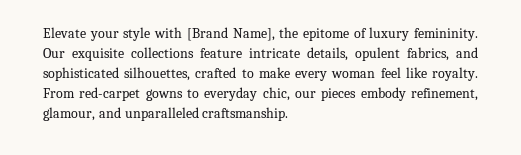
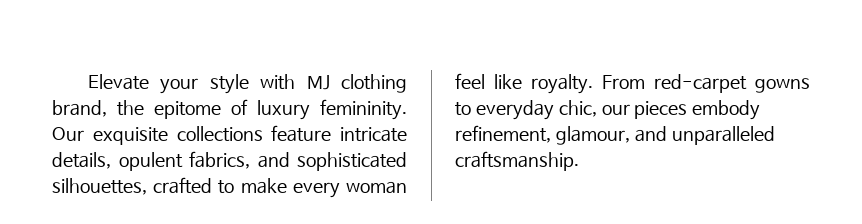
[186,27,275,41] [Brand Name], -> [306,74,407,93] [52,100,107,117] MJ clothing brand,

